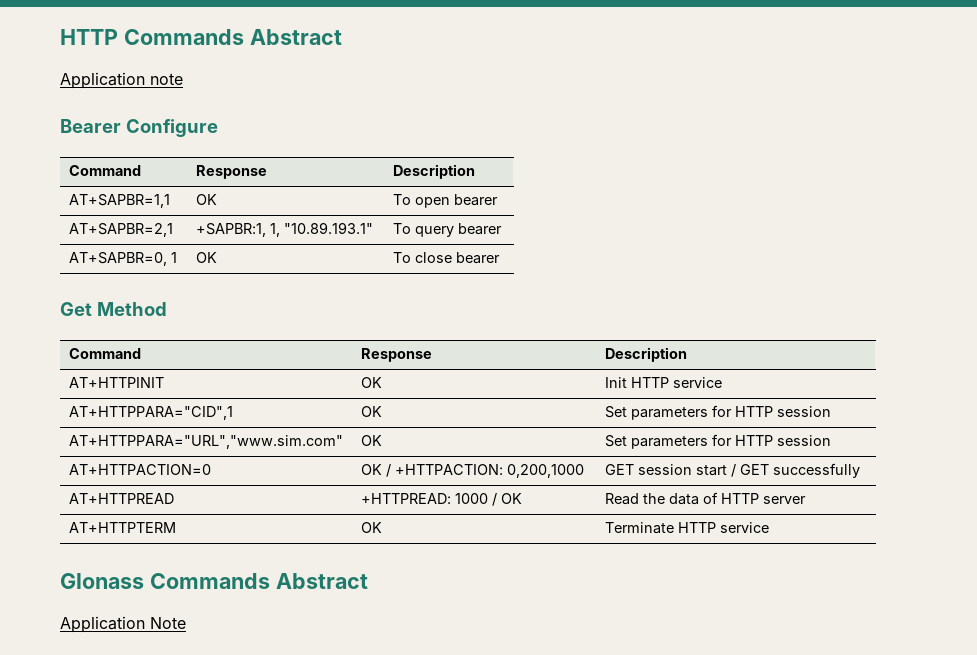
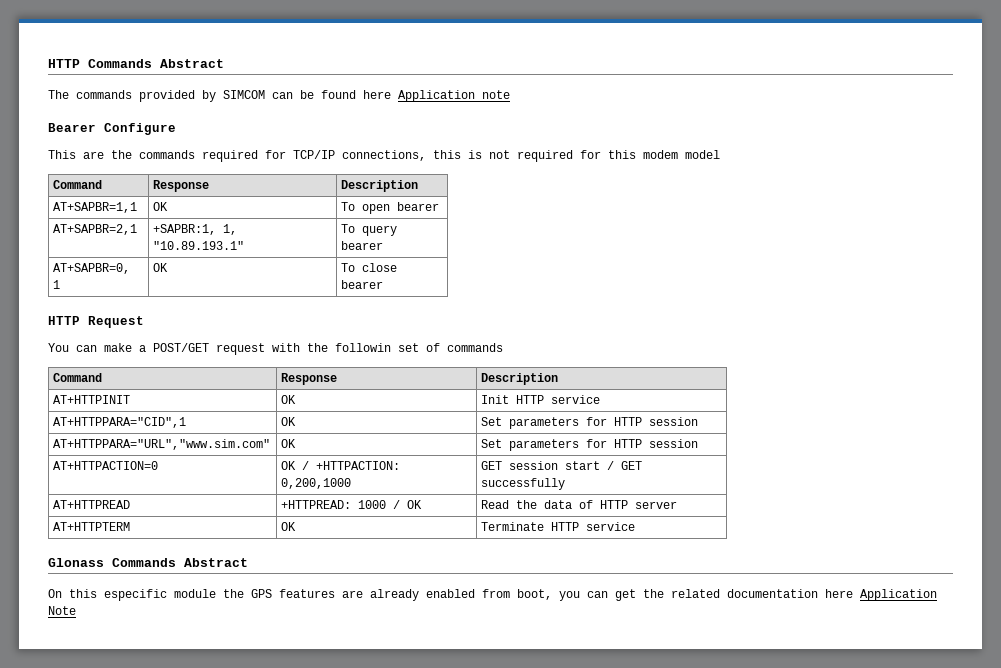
[60,72,183,89] [60,119,218,137] Application note // Bearer Configure -> [48,90,510,102] [48,123,176,135] [48,150,720,162] The commands provided by SIMCOM can be found here Application note // Bearer Configure // This are the commands required for TCP/IP connections, this is not required for this modem model
[60,302,167,316] Get Method -> [48,316,144,328] [48,343,503,355] HTTP Request // You can make a POST/GET request with the followin set of commands
(368, 581) none -> [48,589,853,601] On this especific module the GPS features are already enabled from boot, you can get the related documentation here

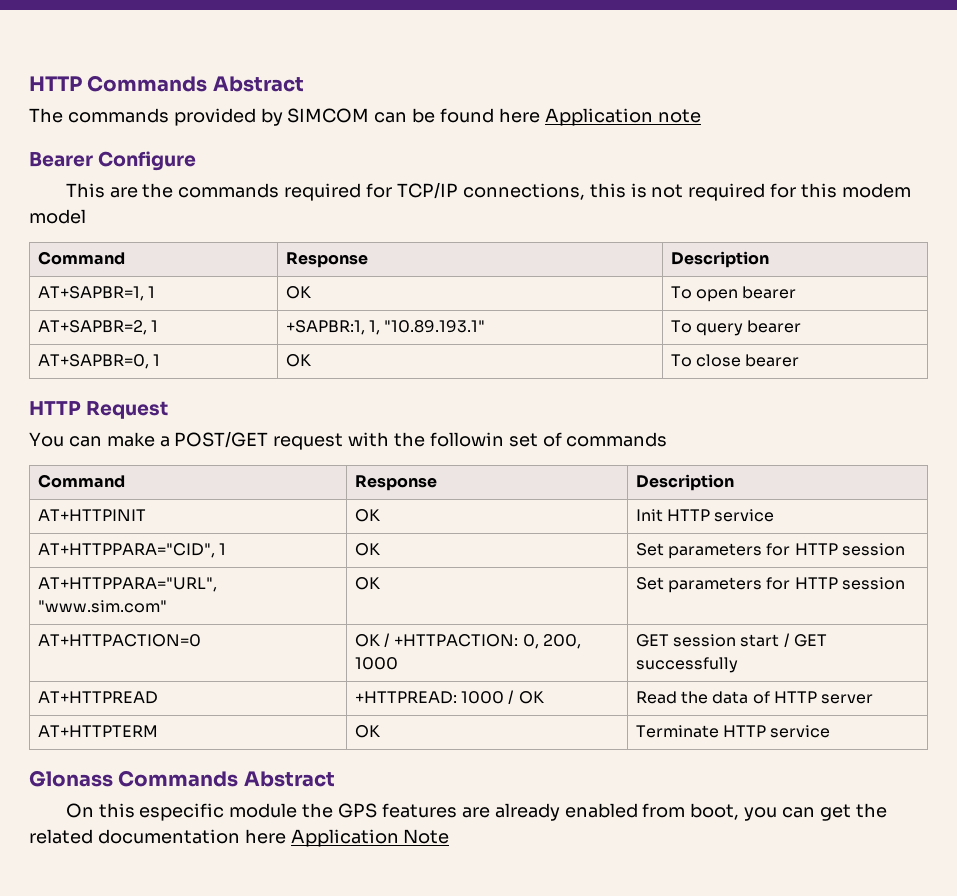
[53,202,138,213] AT+SAPBR=1,1 -> [37,286,156,301] AT+SAPBR=1, 1
[53,224,138,235] AT+SAPBR=2,1 -> [37,320,159,335] AT+SAPBR=2, 1
[53,417,187,428] [281,417,297,426] [481,417,699,429] [53,439,271,450] AT+HTTPPARA="CID",1 | OK | Set parameters for HTTP session // AT+HTTPPARA="URL","www.sim.com" -> [37,543,227,558] [354,543,380,556] [635,543,906,559] [37,577,217,592] [37,600,167,613] AT+HTTPPARA="CID", 1 | OK | Set parameters for HTTP session // AT+HTTPPARA="URL", "www.sim.com"
[281,478,352,489] 0,200,1000 -> [522,634,582,649] [354,657,398,670] 0, 200, 1000

